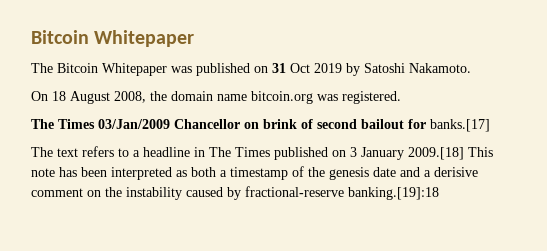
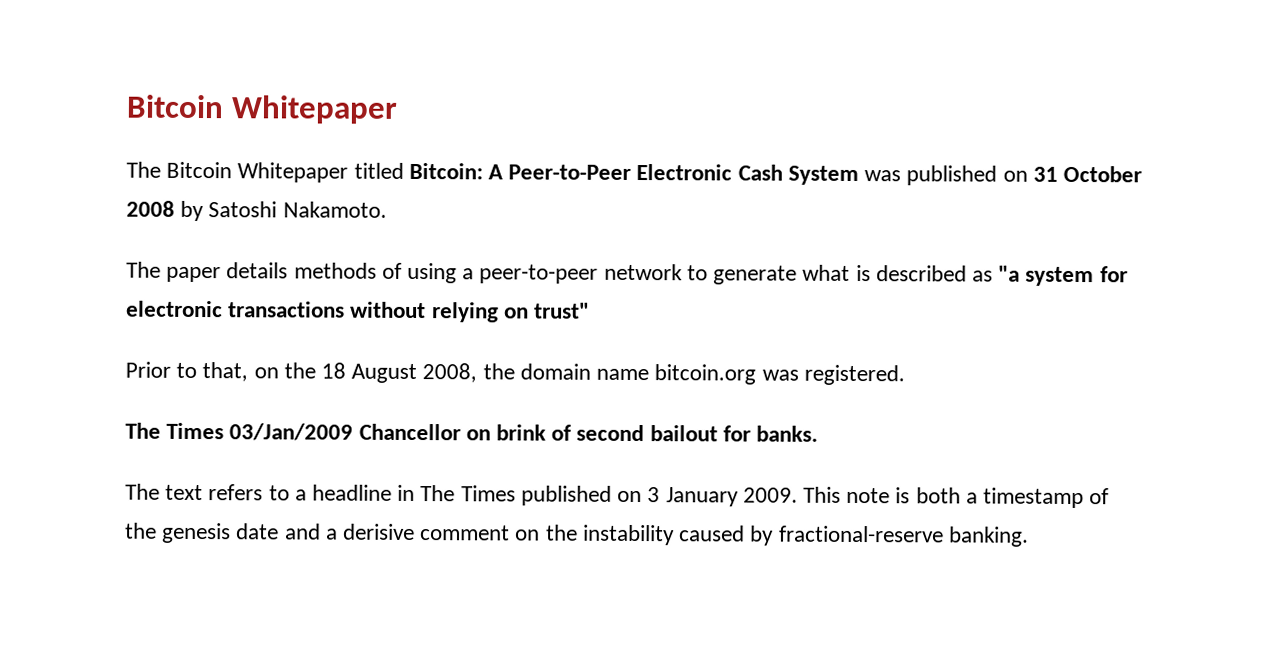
(167, 69) none -> [353,162,859,186] titled Bitcoin: A Peer-to-Peer Electronic Cash System
[290,63,342,73] Oct 2019 -> [1062,165,1142,183] [126,200,175,217] October 2008
[31,91,48,101] On -> [126,261,1128,287] [126,300,591,323] [125,361,316,382] The paper details methods of using a peer-to-peer network to generate what is described as "a system for electronic transactions without relying on trust" // Prior to that, on the
[430,119,490,132] banks.[17] -> [756,425,819,442] banks.
[408,147,464,160] 2009.[18] -> [742,487,798,503] 2009.
[59,167,187,180] has been interpreted as -> [895,487,911,504] is
[348,187,439,200] banking.[19]:18 -> [948,526,1029,547] banking.

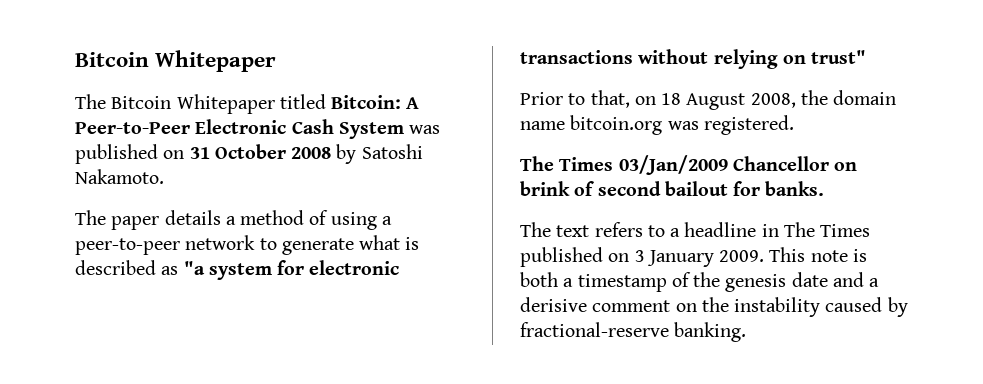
[293,262,377,279] methods -> [225,210,305,225] a method
[283,362,316,379] the -> (656, 100) none

